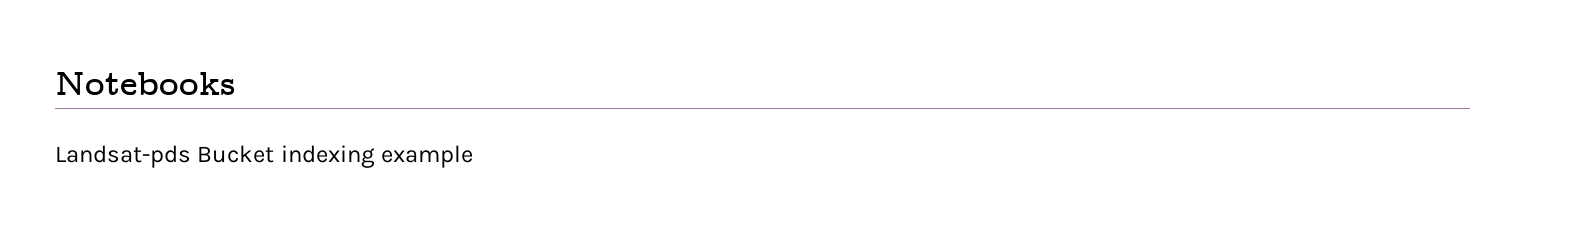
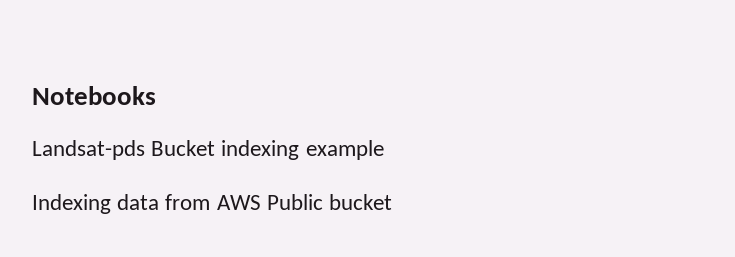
(474, 156) none -> [32,194,393,214] // Indexing data from AWS Public bucket

